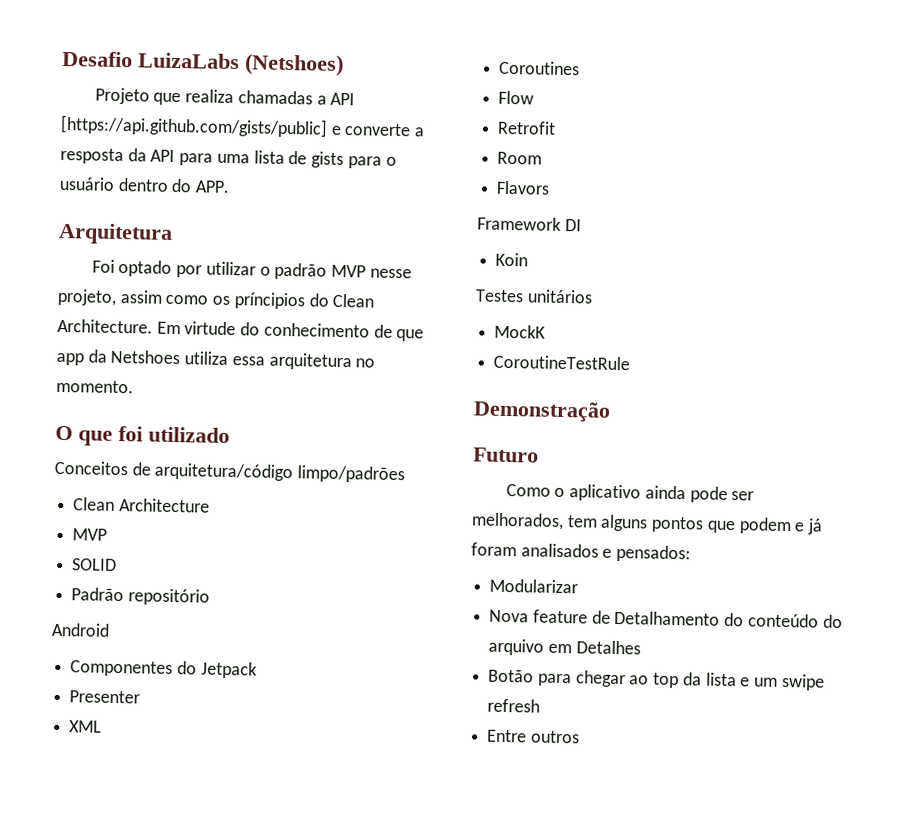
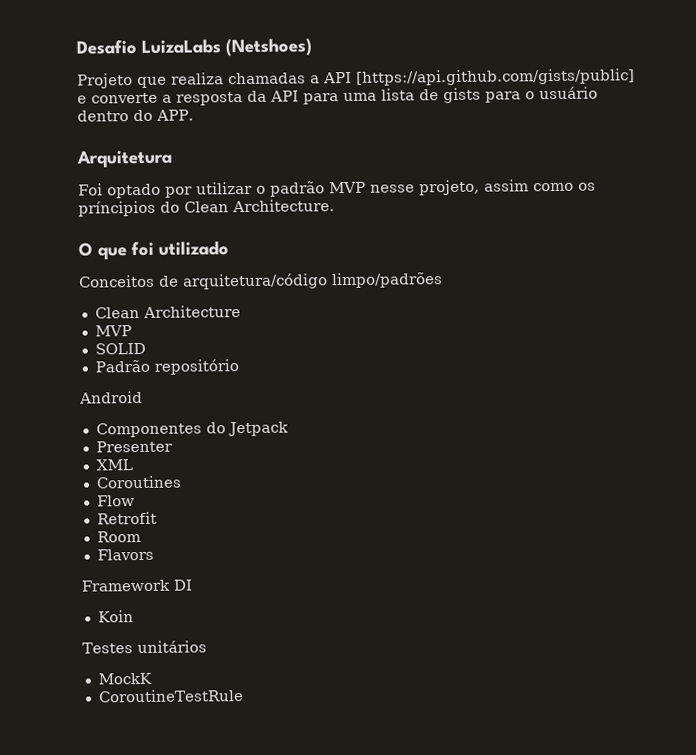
[156,321,425,342] [56,349,376,371] [56,379,134,394] Em virtude do conhecimento de que app da Netshoes utiliza essa arquitetura no momento. -> (335, 206) none
[473,400,611,423] [473,447,539,463] [505,483,755,503] [471,512,824,535] [471,542,692,563] [489,578,579,594] [489,609,843,629] [488,638,641,656] [488,669,825,691] [487,698,541,713] [486,729,580,744] // Demonstração // Futuro // Como o aplicativo ainda pode ser melhorados, tem alguns pontos que podem e já foram analisados e pensados: // Modularizar // Nova feature de Detalhamento do conteúdo do arquivo em Detalhes // Botão para chegar ao top da lista e um swipe refresh // Entre outros -> (244, 696) none

